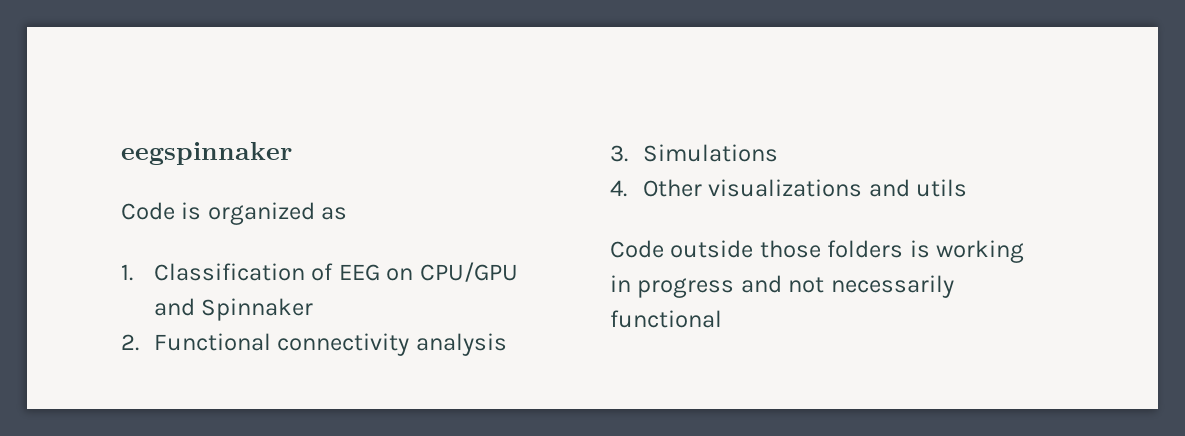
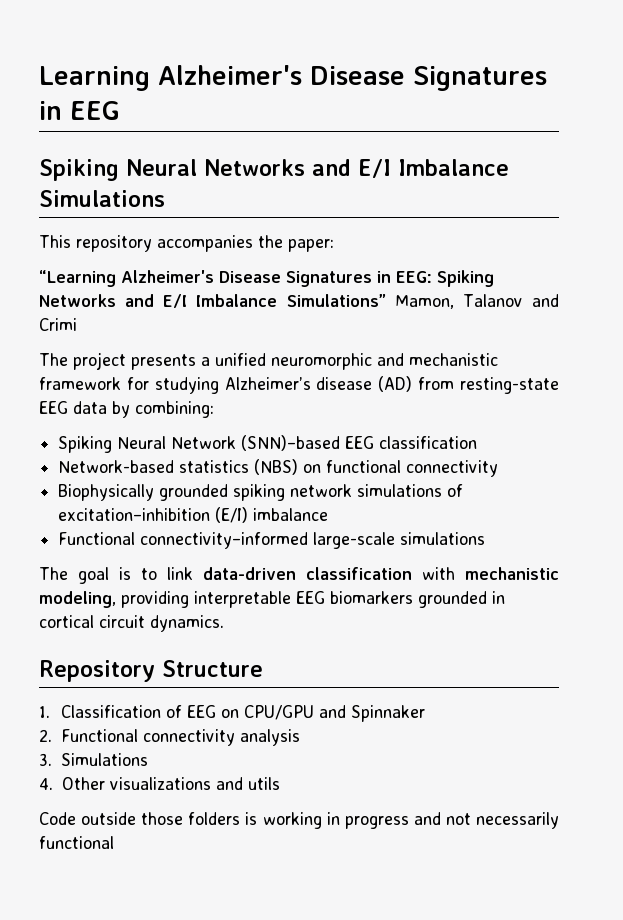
[121,142,292,165] [121,202,348,225] eegspinnaker // Code is organized as -> [39,65,547,91] [39,101,120,120] [39,159,509,181] [39,190,165,207] [39,235,334,252] [39,270,494,287] [39,294,559,309] [39,318,77,331] [39,352,498,370] [39,376,559,394] [39,401,214,418] [58,435,478,453] [58,459,499,477] [58,484,464,501] [58,507,329,523] [58,532,486,549] [39,567,559,584] [39,591,505,608] [39,615,224,632] [39,660,263,682] Learning Alzheimer's Disease Signatures in EEG // Spiking Neural Networks and E/I Imbalance Simulations // This repository accompanies the paper: // “Learning Alzheimer's Disease Signatures in EEG: Spiking Networks and E/I Imbalance Simulations” Mamon, Talanov and Crimi // The project presents a unified neuromorphic and mechanistic framework for studying Alzheimer’s disease (AD) from resting-state EEG data by combining: // Spiking Neural Network (SNN)–based EEG classification // Network-based statistics (NBS) on functional connectivity // Biophysically grounded spiking network simulations of excitation–inhibition (E/I) imbalance // Functional connectivity–informed large-scale simulations // The goal is to link data-driven classification with mechanistic modeling, providing interpretable EEG biomarkers grounded in cortical circuit dynamics. // Repository Structure

